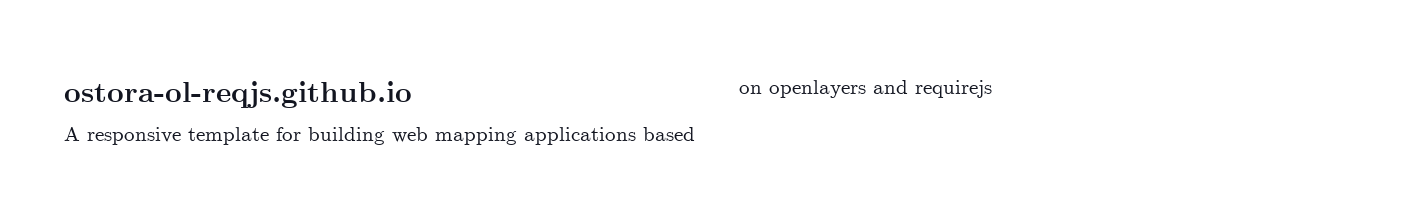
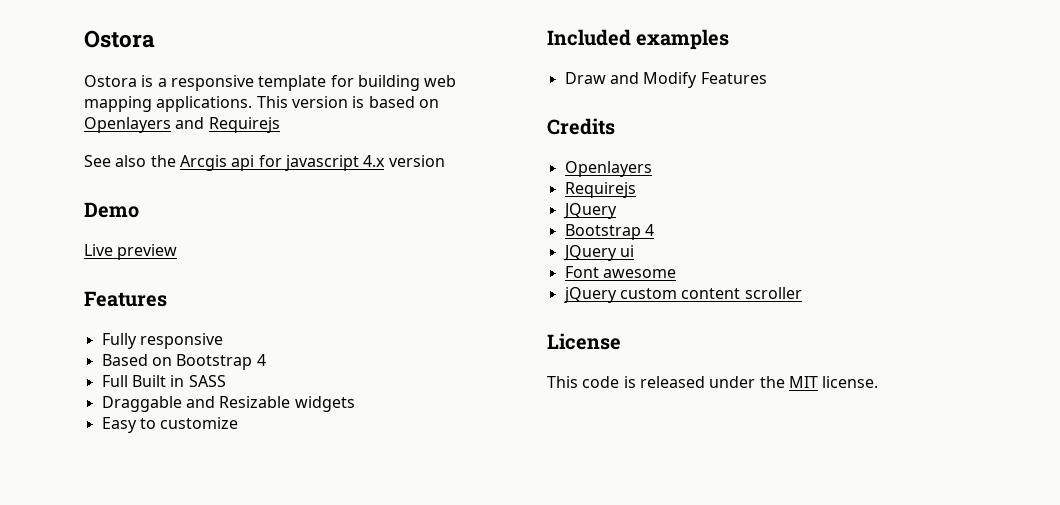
[64,81,412,108] [64,127,80,141] ostora-ol-reqjs.github.io // A -> [84,30,155,48] [84,75,167,87] Ostora // Ostora is a
[524,127,695,145] [739,80,992,98] applications based on openlayers and requirejs -> [156,96,439,112] [84,117,280,133] [84,155,445,171] [84,202,139,218] [84,244,178,260] [84,291,167,307] [101,333,223,349] [101,354,266,370] [101,375,226,387] [101,396,355,412] [101,417,239,433] [547,29,730,50] [564,72,767,88] [547,118,615,135] [564,161,652,177] [564,182,636,198] [562,203,617,219] [564,224,654,240] [562,245,634,261] [564,266,676,278] [563,287,802,303] [547,333,621,350] [547,376,879,388] applications. This version is based on Openlayers and Requirejs // See also the Arcgis api for javascript 4.x version // Demo // Live preview // Features // Fully responsive // Based on Bootstrap 4 // Full Built in SASS // Draggable and Resizable widgets // Easy to customize // Included examples // Draw and Modify Features // Credits // Openlayers // Requirejs // JQuery // Bootstrap 4 // JQuery ui // Font awesome // jQuery custom content scroller // License // This code is released under the MIT license.

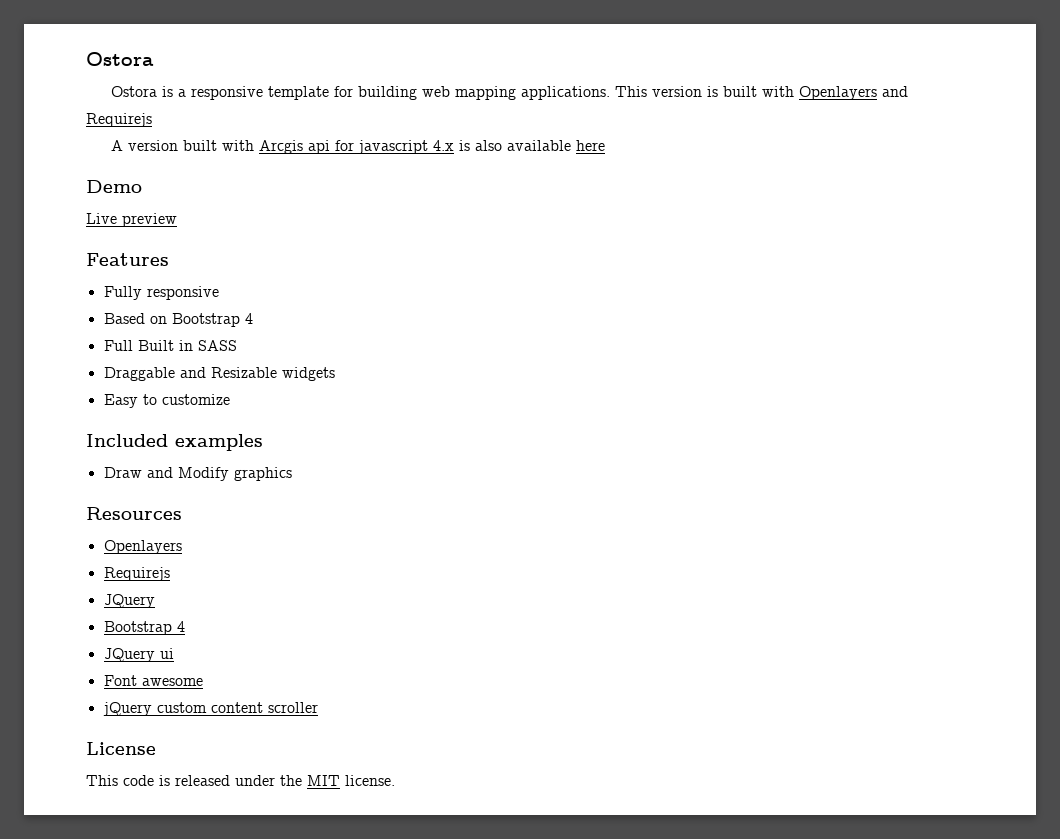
[368,96,439,108] based on -> [723,86,795,97] built with
[84,155,176,167] See also the -> [111,140,255,151] A version built with
[388,155,445,167] version -> [459,140,606,151] is also available here
[700,72,767,84] [547,118,615,135] Features // Credits -> [233,467,292,481] [86,507,182,520] graphics // Resources

